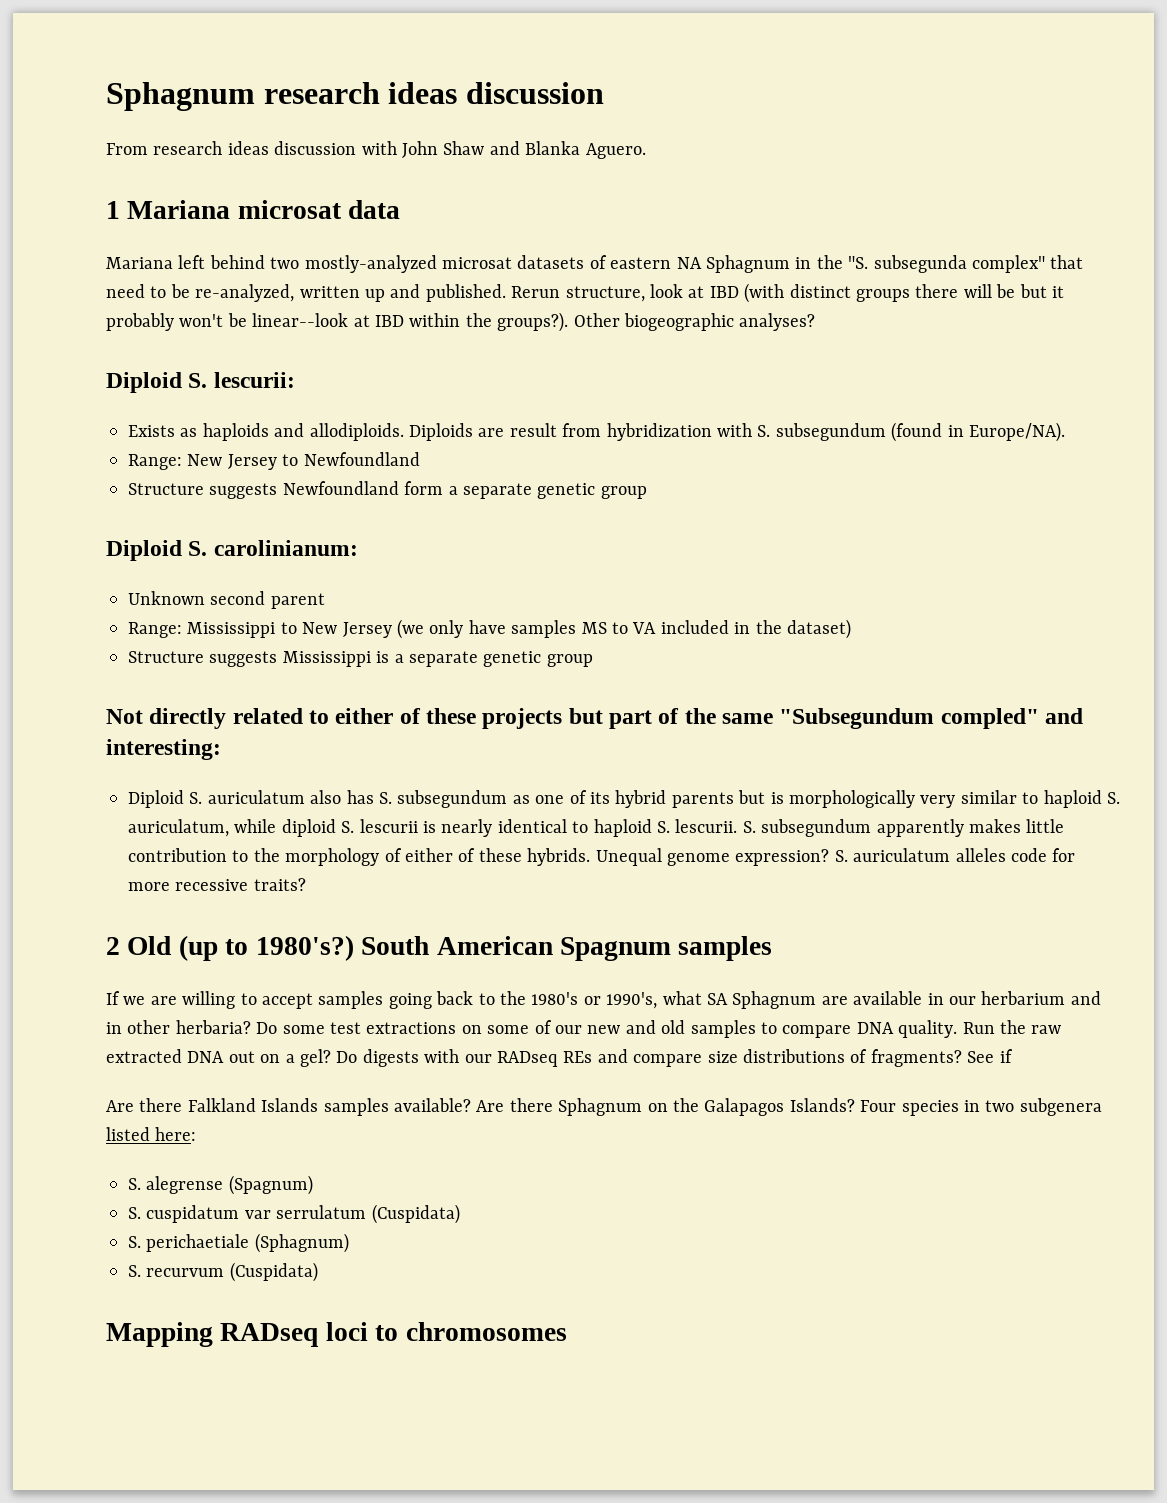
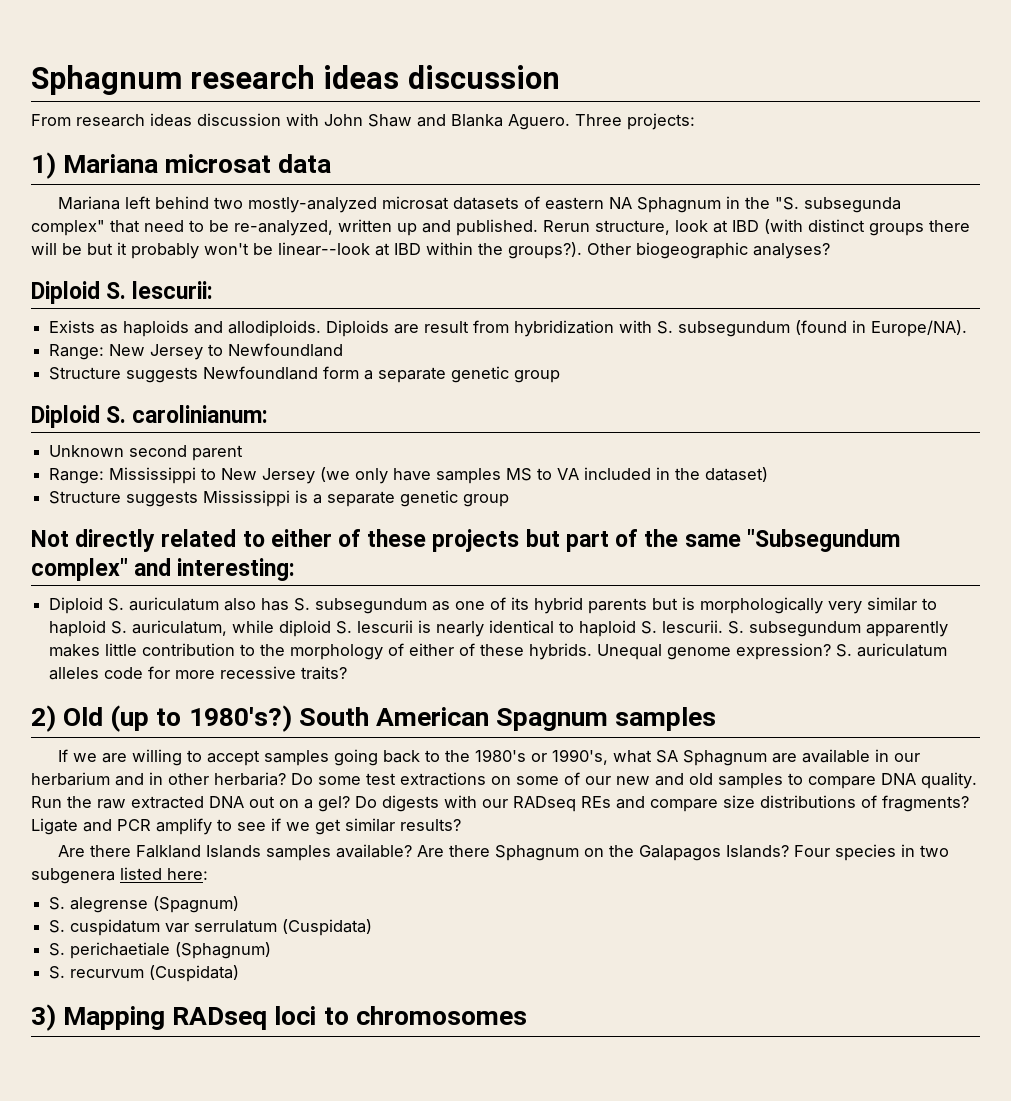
[106,201,120,219] // 1 -> [575,113,695,130] [31,152,56,179] Three projects: // 1)
[940,708,1039,729] compled" -> [31,558,128,581] complex"
[106,937,120,955] 2 -> [31,705,56,732] 2)
[967,1049,1013,1063] See if -> [31,818,461,835] Ligate and PCR amplify to see if we get similar results?
(318, 1272) none -> [31,1004,56,1031] 3)

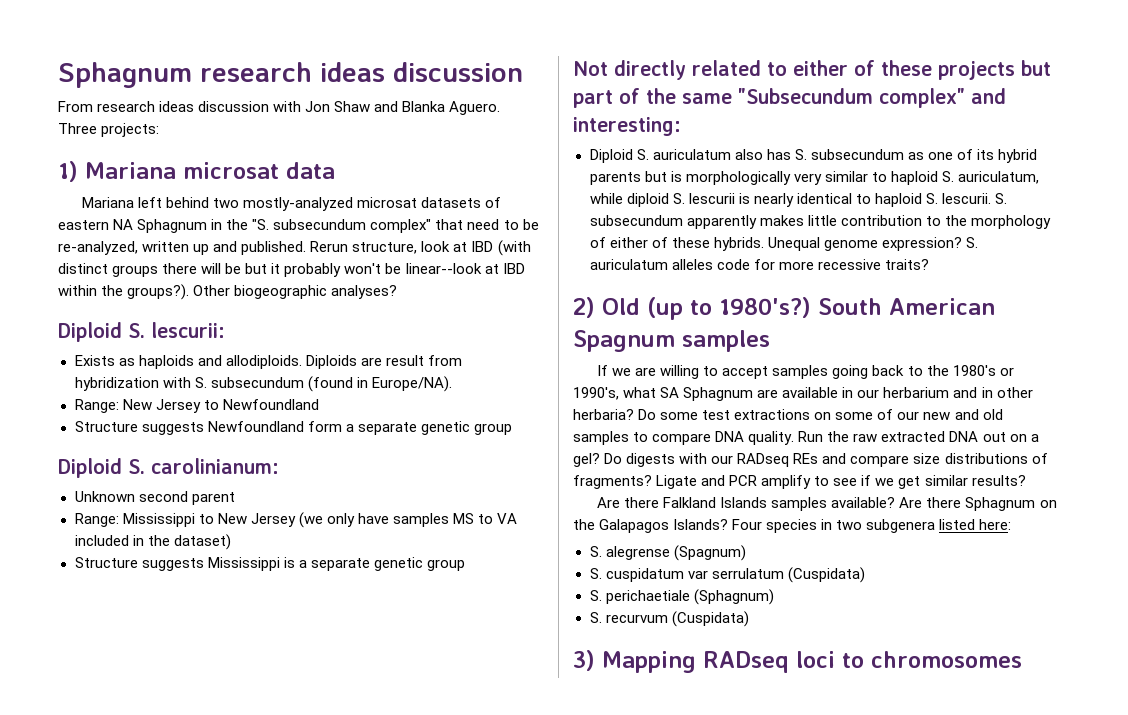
[324,114,363,126] John -> [305,101,331,112] Jon
[804,197,902,213] subsegunda -> [273,219,367,230] subsecundum
[678,321,791,337] subsegundum -> [210,377,304,388] subsecundum
[746,529,900,552] "Subsegundum -> [738,88,873,104] "Subsecundum
[315,598,428,614] subsegundum -> [810,149,904,160] subsecundum
[749,621,862,637] subsegundum -> [589,215,683,226] subsecundum

